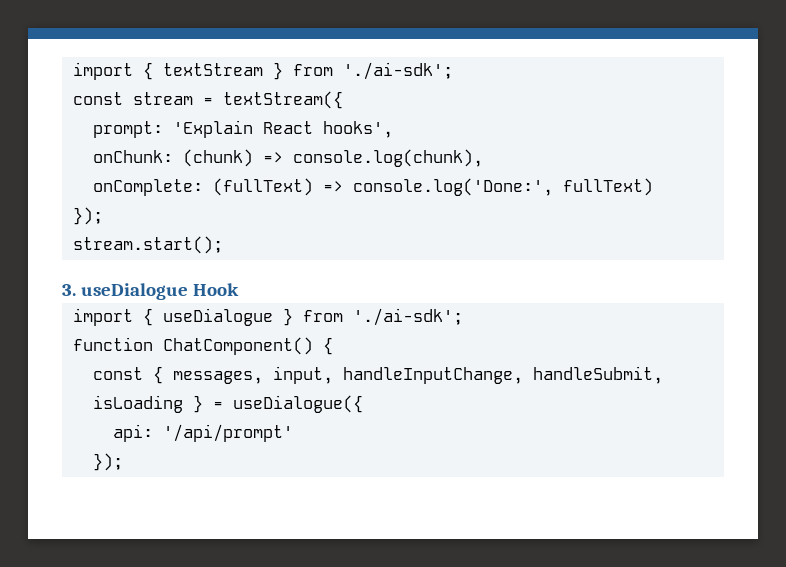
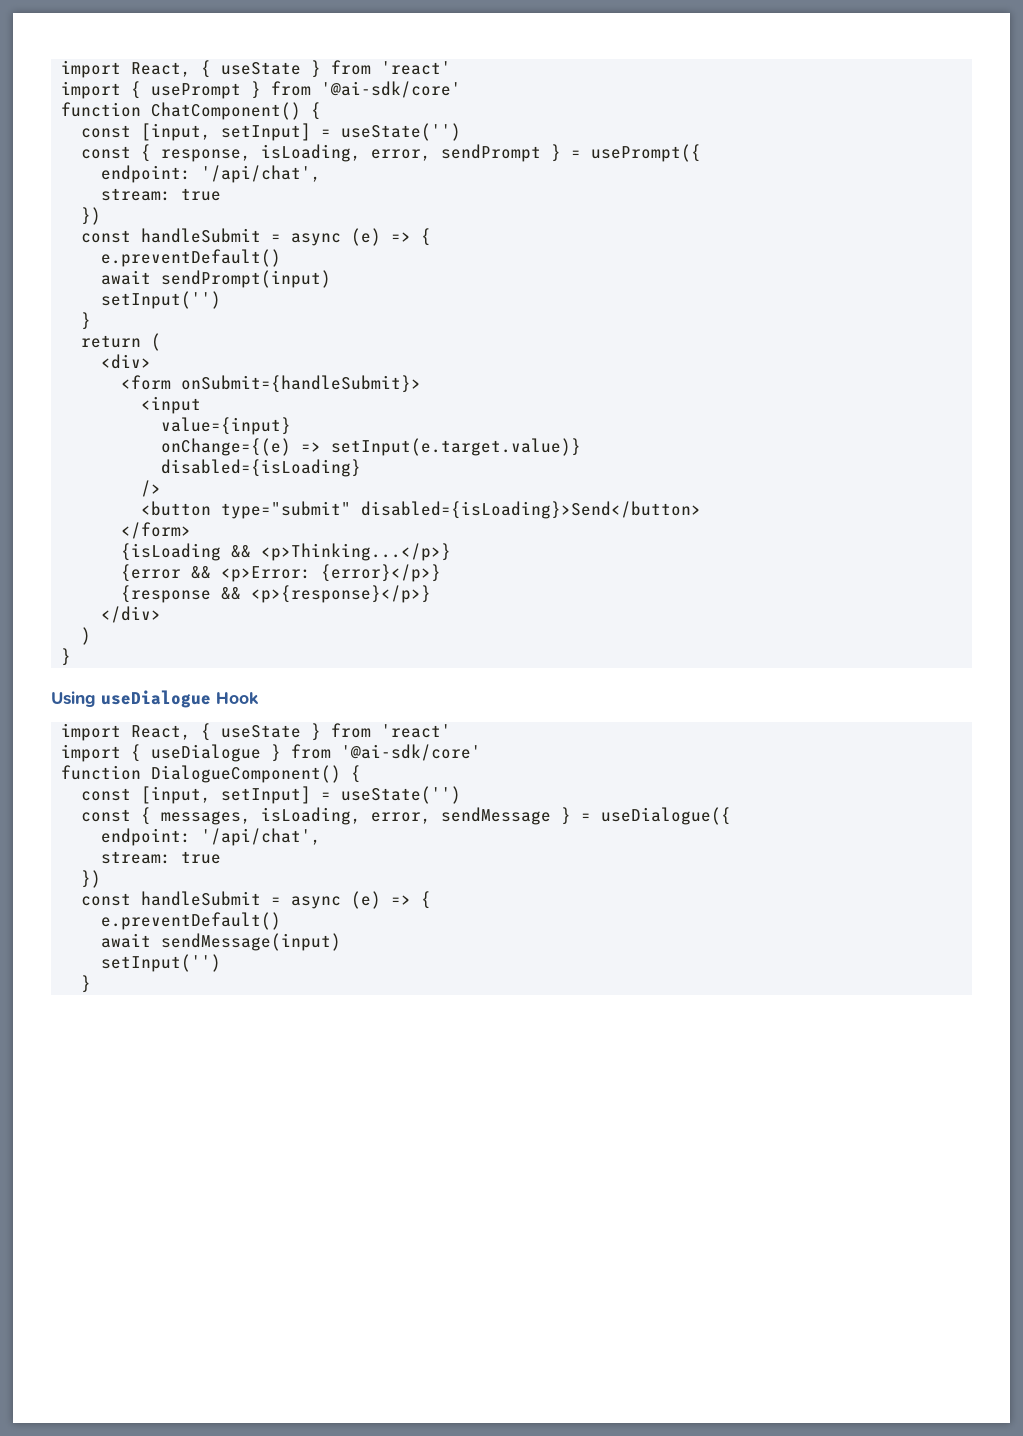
[72,62,453,80] [72,91,343,109] [92,120,393,138] [92,149,483,167] [92,178,653,196] [72,207,103,225] [72,236,223,254] [62,283,240,300] import { textStream } from './ai-sdk'; // const stream = textStream({ // prompt: 'Explain React hooks', // onChunk: (chunk) => console.log(chunk), // onComplete: (fullText) => console.log('Done:', fullText) // }); // stream.start(); // 3. useDialogue Hook -> [60,60,451,78] [60,81,461,99] [60,102,321,120] [80,123,461,141] [80,144,701,162] [100,165,321,183] [100,188,221,201] [80,207,101,225] [80,228,431,246] [100,249,281,267] [100,270,331,288] [100,291,221,309] [80,312,91,330] [80,333,161,351] [100,354,151,369] [120,375,421,393] [140,396,201,414] [160,417,291,435] [160,438,581,456] [160,459,361,477] [140,480,161,497] [140,501,701,519] [120,522,191,539] [120,543,451,561] [120,564,441,582] [120,585,431,603] [100,606,161,623] [80,627,91,645] [60,648,71,666] [51,690,259,708] [60,723,451,741] import React, { useState } from 'react' // import { usePrompt } from '@ai-sdk/core' // function ChatComponent() { // const [input, setInput] = useState('') // const { response, isLoading, error, sendPrompt } = usePrompt({ // endpoint: '/api/chat', // stream: true // }) // const handleSubmit = async (e) => { // e.preventDefault() // await sendPrompt(input) // setInput('') // } // return ( // <div> // <form onSubmit={handleSubmit}> // <input // value={input} // onChange={(e) => setInput(e.target.value)} // disabled={isLoading} // /> // <button type="submit" disabled={isLoading}>Send</button> // </form> // {isLoading && <p>Thinking...</p>} // {error && <p>Error: {error}</p>} // {response && <p>{response}</p>} // </div> // ) // } // Using useDialogue Hook // import React, { useState } from 'react'
[352,308,463,326] [72,337,333,355] './ai-sdk'; // function ChatComponent() { -> [340,744,481,761] [60,765,361,783] [80,786,461,804] '@ai-sdk/core' // function DialogueComponent() { // const [input, setInput] = useState('')
[272,366,663,384] [92,395,183,413] input, handleInputChange, handleSubmit, isLoading -> [260,807,551,825] isLoading, error, sendMessage
[112,424,293,442] [92,453,123,471] api: '/api/prompt' // }); -> [100,828,321,846] [100,851,221,864] [80,870,101,888] [80,891,431,909] [100,912,281,930] [100,933,341,951] [100,954,221,972] [80,975,91,993] endpoint: '/api/chat', // stream: true // }) // const handleSubmit = async (e) => { // e.preventDefault() // await sendMessage(input) // setInput('') // }

